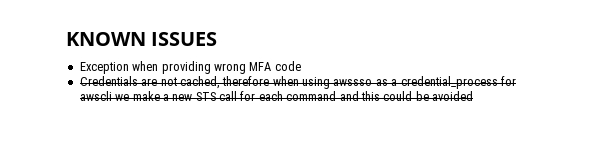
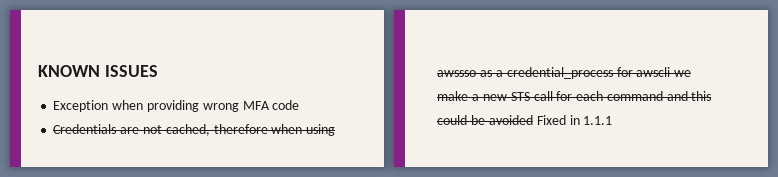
(473, 96) none -> [536,115,613,125] Fixed in 1.1.1

